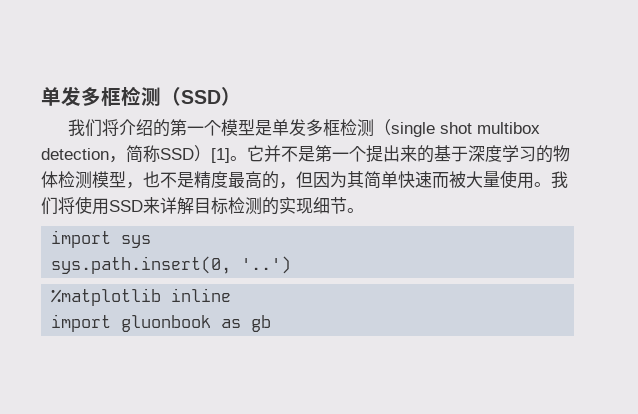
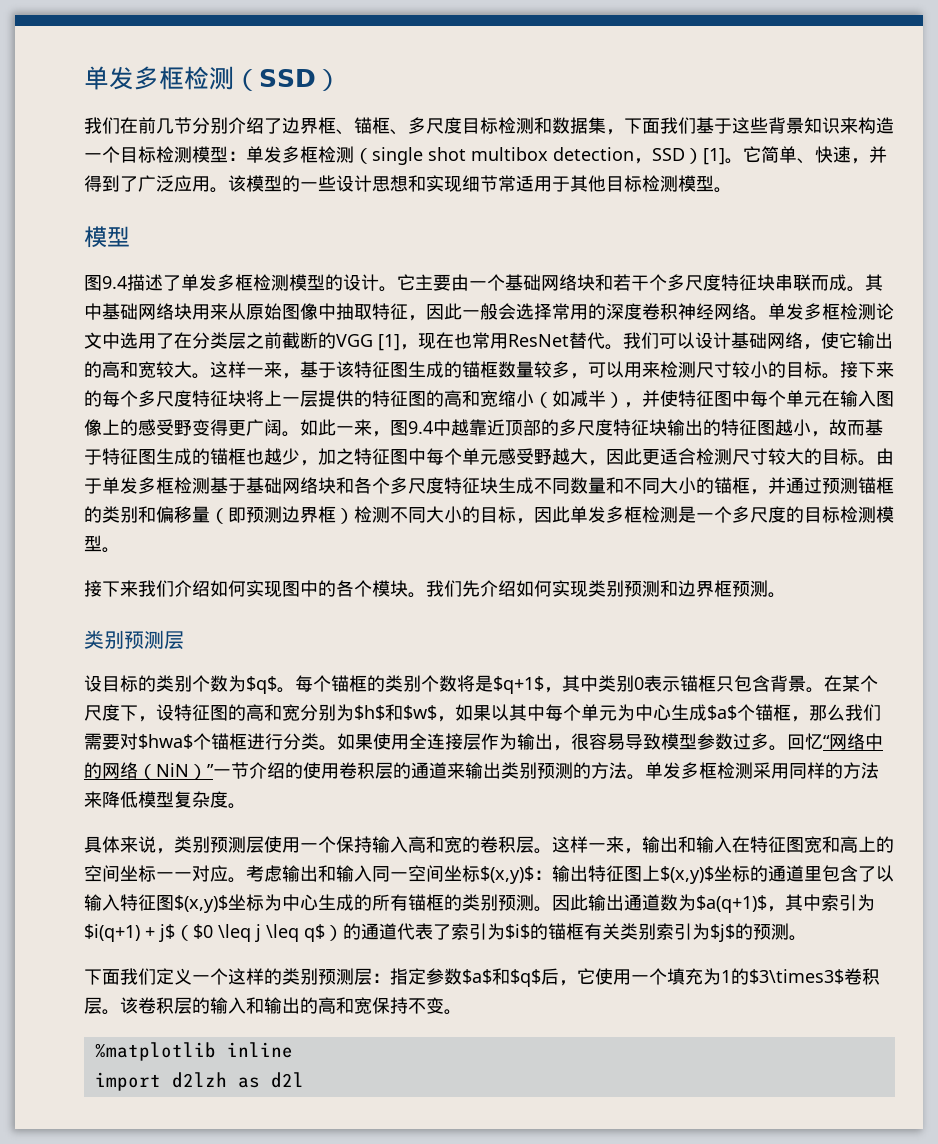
[102,119,273,137] 将介绍的第一个模型是 -> [120,117,894,135] [84,146,246,163] 在前几节分别介绍了边界框、锚框、多尺度目标检测和数据集，下面我们基于这些背景知识来构造一个目标检测模型：
[126,145,160,163] 简称 -> (652, 161) none
[264,145,570,163] [41,170,568,189] [41,196,364,215] [51,230,152,248] [51,256,292,274] 并不是第一个提出来的基于深度学习的物体检测模型，也不是精度最高的，但因为其简单快速而被大量使用。我们将使用SSD来详解目标检测的实现细节。 // import sys // sys.path.insert(0, '..') -> [761,146,887,164] [84,175,732,193] [84,226,130,248] [84,274,883,292] [84,303,894,321] [84,332,893,351] [84,361,894,379] [84,390,894,408] [84,419,883,437] [84,448,894,466] [84,477,894,495] [84,506,894,524] [84,535,120,553] [84,580,786,598] [84,630,184,650] [84,675,878,694] [84,704,881,722] [84,733,883,751] [84,762,879,780] [84,791,246,809] [84,836,894,854] [84,865,894,884] [84,894,875,913] [84,923,807,942] [84,968,880,987] [84,997,462,1015] 简单、快速，并得到了广泛应用。该模型的一些设计思想和实现细节常适用于其他目标检测模型。 // 模型 // 图9.4描述了单发多框检测模型的设计。它主要由一个基础网络块和若干个多尺度特征块串联而成。其中基础网络块用来从原始图像中抽取特征，因此一般会选择常用的深度卷积神经网络。单发多框检测论文中选用了在分类层之前截断的VGG [1]，现在也常用ResNet替代。我们可以设计基础网络，使它输出的高和宽较大。这样一来，基于该特征图生成的锚框数量较多，可以用来检测尺寸较小的目标。接下来的每个多尺度特征块将上一层提供的特征图的高和宽缩小（如减半），并使特征图中每个单元在输入图像上的感受野变得更广阔。如此一来，图9.4中越靠近顶部的多尺度特征块输出的特征图越小，故而基于特征图生成的锚框也越少，加之特征图中每个单元感受野越大，因此更适合检测尺寸较大的目标。由于单发多框检测基于基础网络块和各个多尺度特征块生成不同数量和不同大小的锚框，并通过预测锚框的类别和偏移量（即预测边界框）检测不同大小的目标，因此单发多框检测是一个多尺度的目标检测模型。 // 接下来我们介绍如何实现图中的各个模块。我们先介绍如何实现类别预测和边界框预测。 // 类别预测层 // 设目标的类别个数为$q$。每个锚框的类别个数将是$q+1$，其中类别0表示锚框只包含背景。在某个尺度下，设特征图的高和宽分别为$h$和$w$，如果以其中每个单元为中心生成$a$个锚框，那么我们需要对$hwa$个锚框进行分类。如果使用全连接层作为输出，很容易导致模型参数过多。回忆“网络中的网络（NiN）”一节介绍的使用卷积层的通道来输出类别预测的方法。单发多框检测采用同样的方法来降低模型复杂度。 // 具体来说，类别预测层使用一个保持输入高和宽的卷积层。这样一来，输出和输入在特征图宽和高上的空间坐标一一对应。考虑输出和输入同一空间坐标$(x,y)$：输出特征图上$(x,y)$坐标的通道里包含了以输入特征图$(x,y)$坐标为中心生成的所有锚框的类别预测。因此输出通道数为$a(q+1)$，其中索引为$i(q+1) + j$（$0 \leq j \leq q$）的通道代表了索引为$i$的锚框有关类别索引为$j$的预测。 // 下面我们定义一个这样的类别预测层：指定参数$a$和$q$后，它使用一个填充为1的$3\times3$卷积层。该卷积层的输入和输出的高和宽保持不变。
[121,315,272,332] gluonbook as gb -> [171,1072,304,1088] d2lzh as d2l

